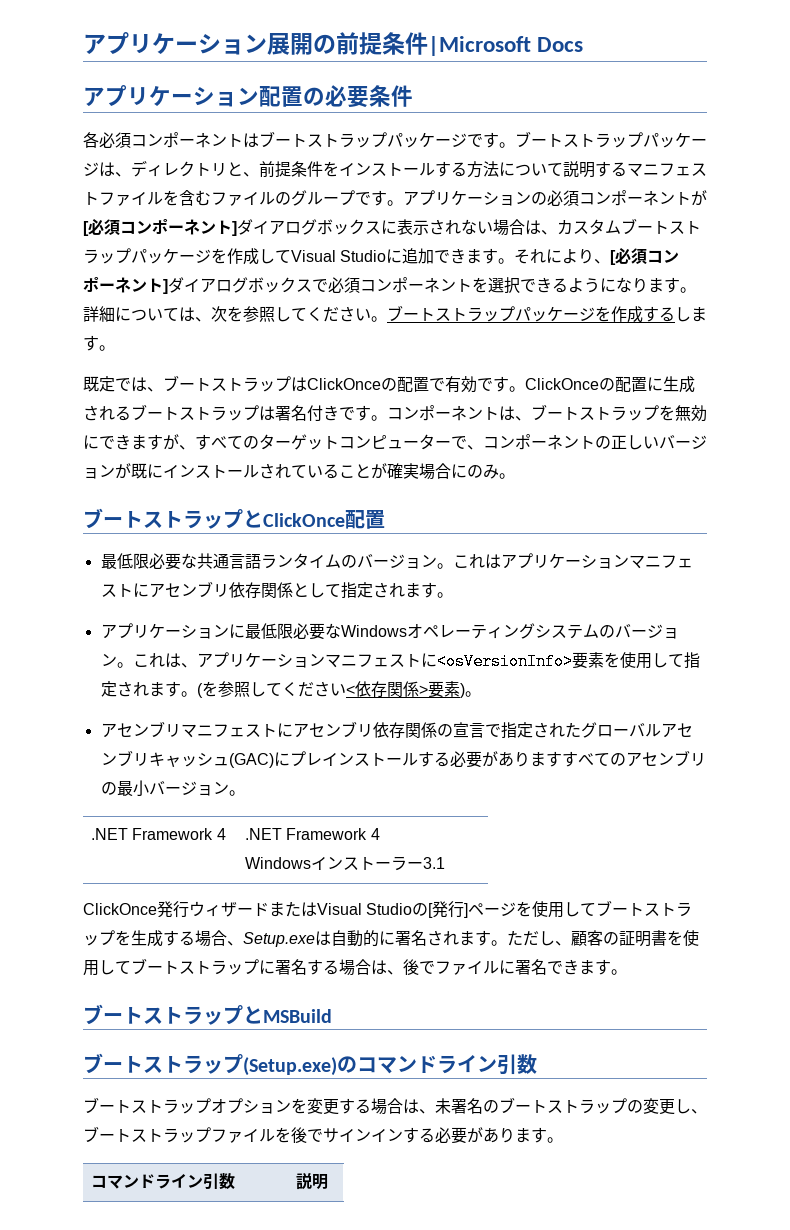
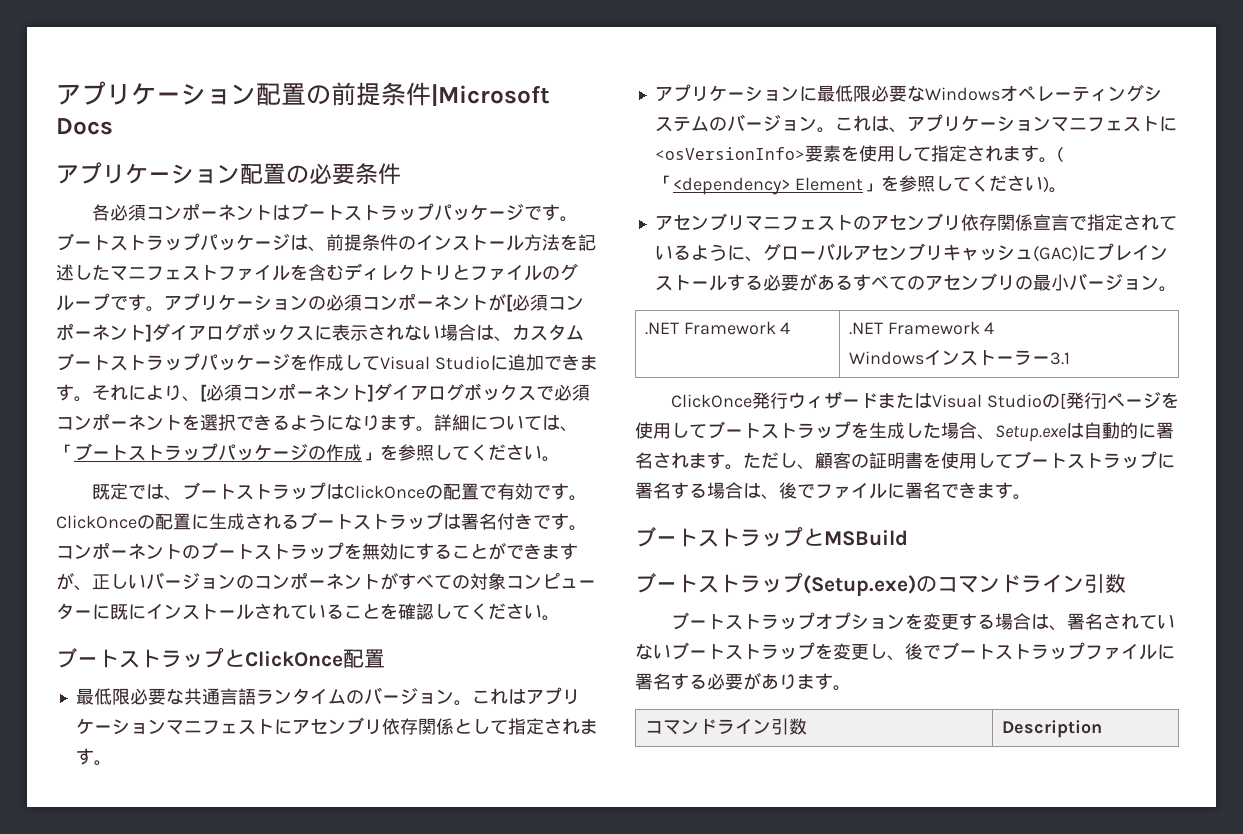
[83,32,313,55] アプリケーション展開 -> [56,81,306,106] アプリケーション配置
[131,160,627,178] ディレクトリと、前提条件をインストールする方法について説明する -> [326,234,596,251] [56,264,110,281] 前提条件のインストール方法を記述した
(211, 198) none -> [344,263,470,281] ディレクトリと
[211,305,707,323] [83,335,99,351] 次を参照してください。ブートストラップパッケージを作成するします -> [56,443,542,461] 「ブートストラップパッケージの作成」を参照してください
[499,406,531,421] は、 -> [182,545,200,559] の
(99, 442) none -> [416,542,506,560] することが
[195,434,707,450] [83,463,131,479] すべてのターゲットコンピューターで、コンポーネントの正しいバージョンが -> [92,572,596,590] [56,603,110,620] 正しいバージョンのコンポーネントがすべての対象コンピューターに
[371,463,499,480] が確実場合にのみ -> [380,603,542,620] を確認してください
[201,681,460,698] を参照してください<依存関係>要素 -> [654,175,1043,195] 「<dependency> Element」を参照してください
[276,721,453,738] にアセンブリ依存関係の -> [852,213,1033,231] のアセンブリ依存関係
[564,722,581,738] た -> [1158,216,1177,230] [654,244,763,262] ているように、
[513,751,562,767] ります -> [834,275,853,290] る
[163,930,195,946] する -> [905,422,941,438] した
[435,1097,643,1114] 未署名のブートストラップの -> [1066,613,1175,630] [635,642,833,660] 署名されていないブートストラップを
(707, 1111) none -> [905,643,941,660] 後で
[275,1127,403,1143] を後でサインイン -> [1157,644,1175,660] [635,673,671,690] に署名
[296,1172,329,1190] 説明 -> [1001,720,1102,738] Description

